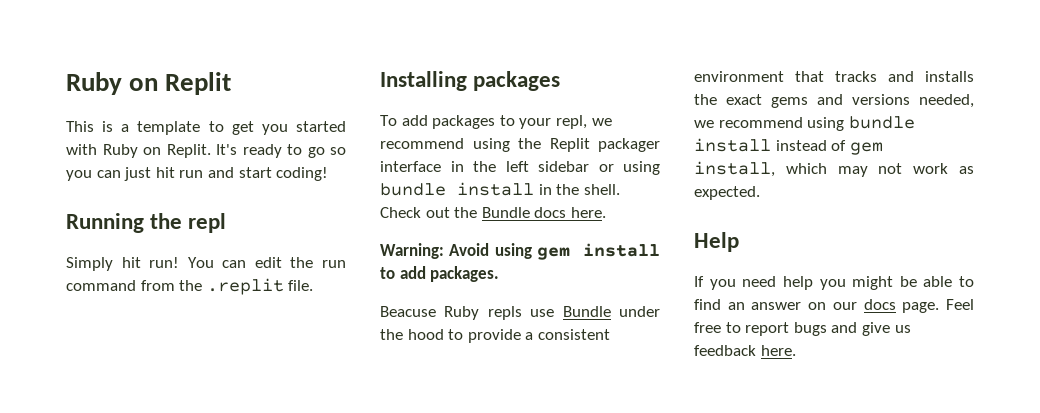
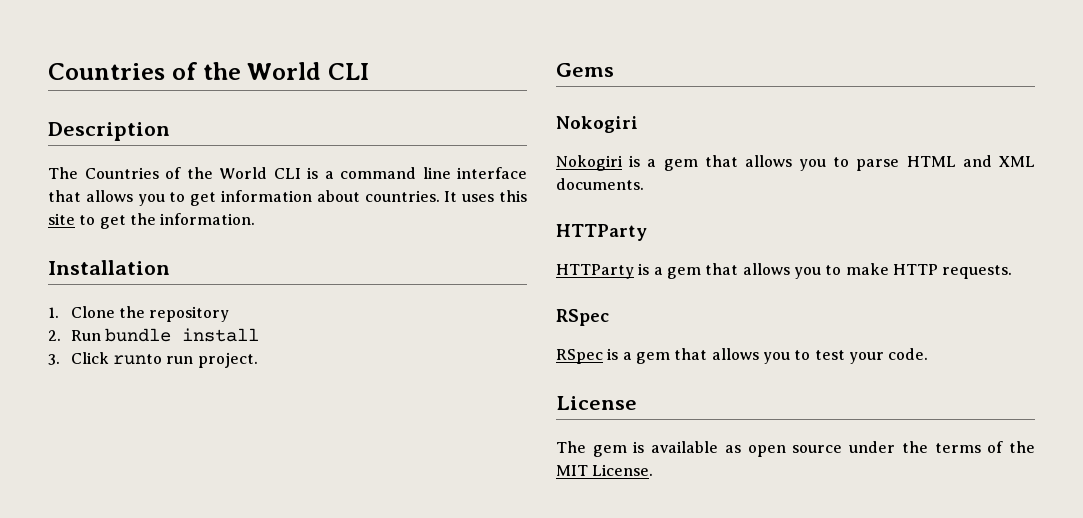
[66,72,232,95] [66,121,346,135] [66,144,346,158] [66,167,329,181] [66,213,227,233] [66,257,347,271] [66,278,314,295] [380,71,561,91] [380,115,612,129] [380,138,660,152] [380,161,660,175] [380,182,620,196] [380,207,606,218] [380,243,660,260] [380,266,500,282] [380,306,660,320] [380,329,610,343] [694,71,974,82] [694,94,974,108] [694,116,915,131] [694,138,883,155] [694,161,974,177] [694,186,760,200] [694,232,739,252] [694,276,974,290] [694,299,974,313] [694,322,911,336] [694,345,796,356] Ruby on Replit // This is a template to get you started with Ruby on Replit. It's ready to go so you can just hit run and start coding! // Running the repl // Simply hit run! You can edit the run command from the .replit file. // Installing packages // To add packages to your repl, we recommend using the Replit packager interface in the left sidebar or using bundle install in the shell. Check out the Bundle docs here. // Warning: Avoid using gem install to add packages. // Beacuse Ruby repls use Bundle under the hood to provide a consistent environment that tracks and installs the exact gems and versions needed, we recommend using bundle install instead of gem install, which may not work as expected. // Help // If you need help you might be able to find an answer on our docs page. Feel free to report bugs and give us feedback here. -> [48,62,369,80] [48,122,170,141] [48,167,527,179] [48,190,527,206] [48,213,256,229] [48,260,170,275] [48,306,230,322] [48,328,259,342] [48,352,258,368] [556,63,614,77] [556,116,638,133] [556,155,1035,171] [556,178,644,190] [556,224,647,241] [556,263,1013,279] [556,309,609,326] [556,348,929,364] [556,396,637,410] [556,441,1035,457] [556,464,654,476] Countries of the World CLI // Description // The Countries of the World CLI is a command line interface that allows you to get information about countries. It uses this site to get the information. // Installation // 1. Clone the repository // 2. Run bundle install // 3. Click runto run project. // Gems // Nokogiri // Nokogiri is a gem that allows you to parse HTML and XML documents. // HTTParty // HTTParty is a gem that allows you to make HTTP requests. // RSpec // RSpec is a gem that allows you to test your code. // License // The gem is available as open source under the terms of the MIT License.

